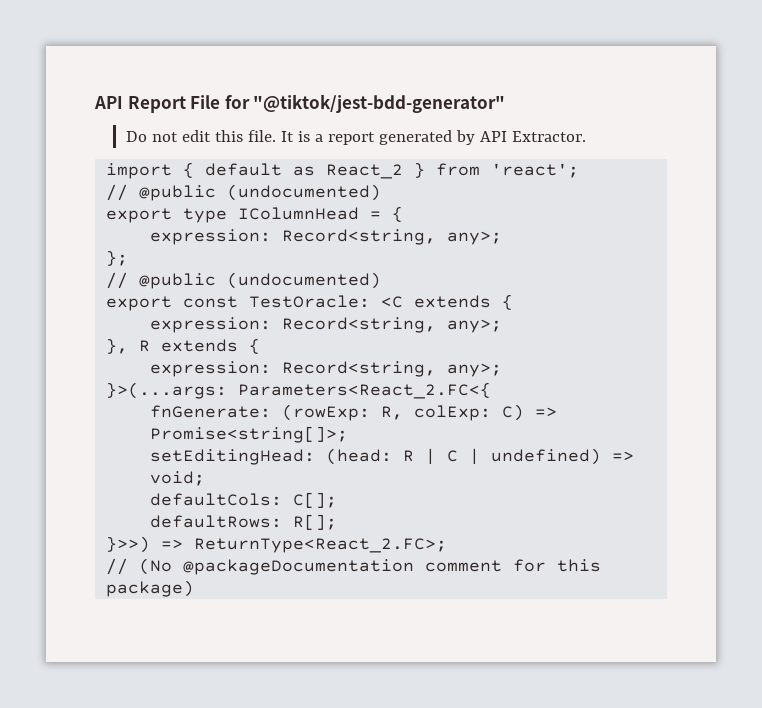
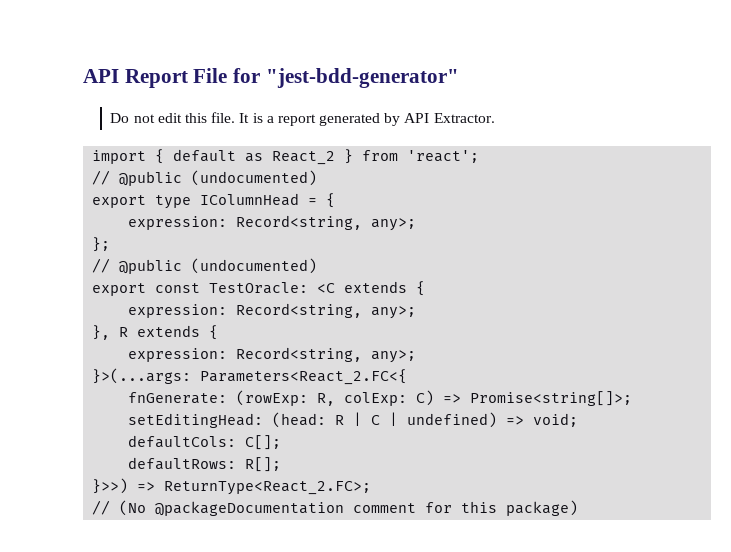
[253,94,506,113] "@tiktok/jest-bdd-generator" -> [265,68,459,88] "jest-bdd-generator"

